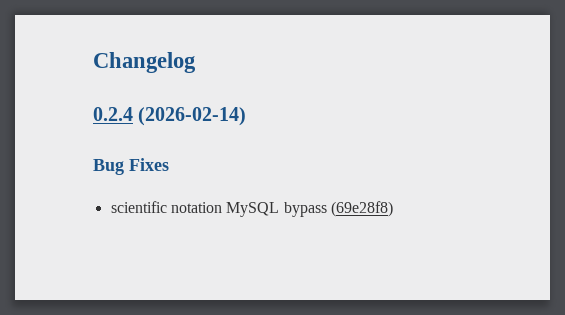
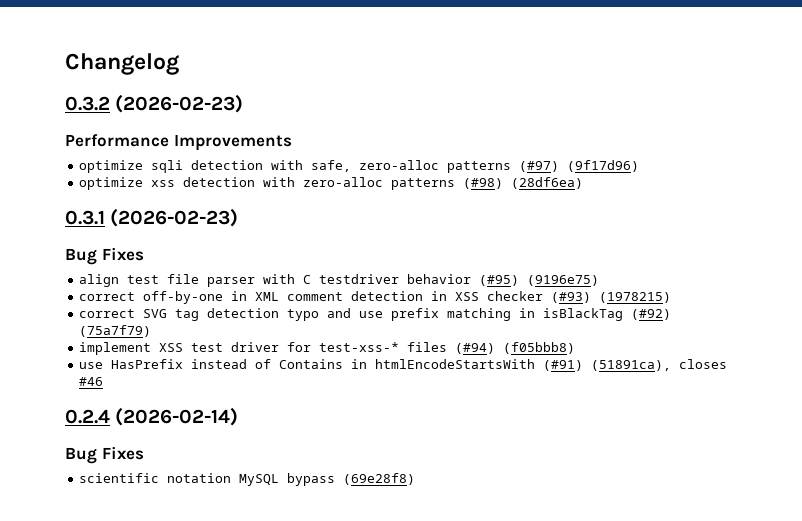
(196, 62) none -> [65,94,244,113] [65,134,292,151] [79,160,640,173] [79,177,584,190] [65,208,239,227] [65,247,144,265] [79,274,600,287] [79,291,672,304] [79,308,672,321] [79,325,152,337] [79,342,576,355] [79,359,728,371] [79,377,104,386] // 0.3.2 (2026-02-23) // Performance Improvements // optimize sqli detection with safe, zero-alloc patterns (#97) (9f17d96) // optimize xss detection with zero-alloc patterns (#98) (28df6ea) // 0.3.1 (2026-02-23) // Bug Fixes // align test file parser with C testdriver behavior (#95) (9196e75) // correct off-by-one in XML comment detection in XSS checker (#93) (1978215) // correct SVG tag detection typo and use prefix matching in isBlackTag (#92) (75a7f79) // implement XSS test driver for test-xss-* files (#94) (f05bbb8) // use HasPrefix instead of Contains in htmlEncodeStartsWith (#91) (51891ca), closes #46

